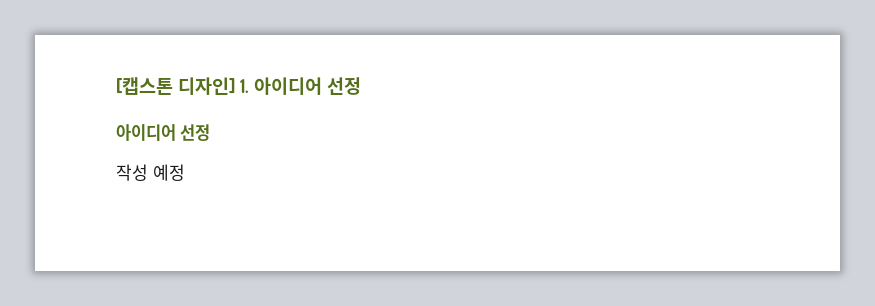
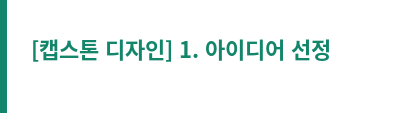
[116,124,211,141] [116,164,185,181] // 아이디어 선정 // 작성 예정 -> (331, 50) none

